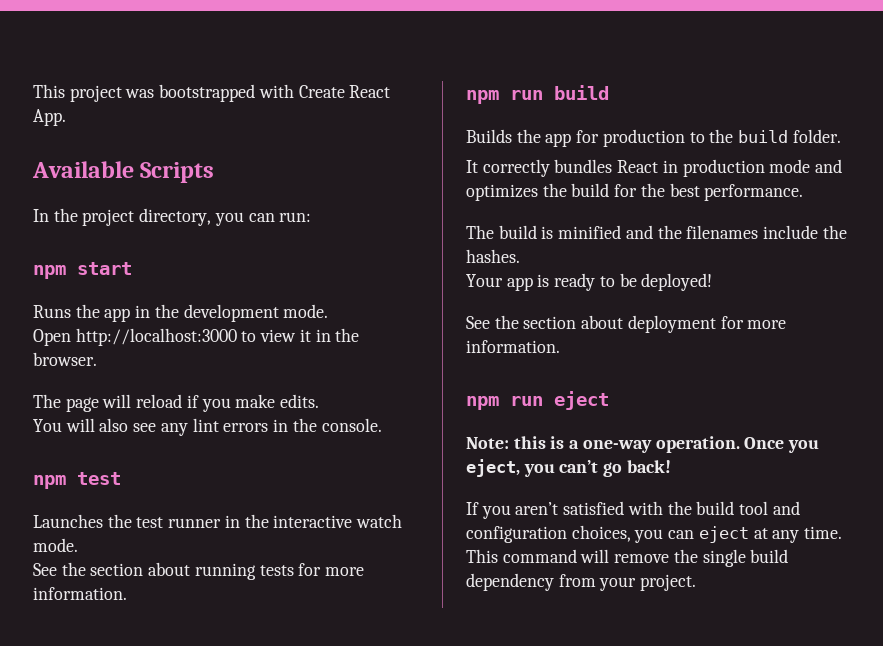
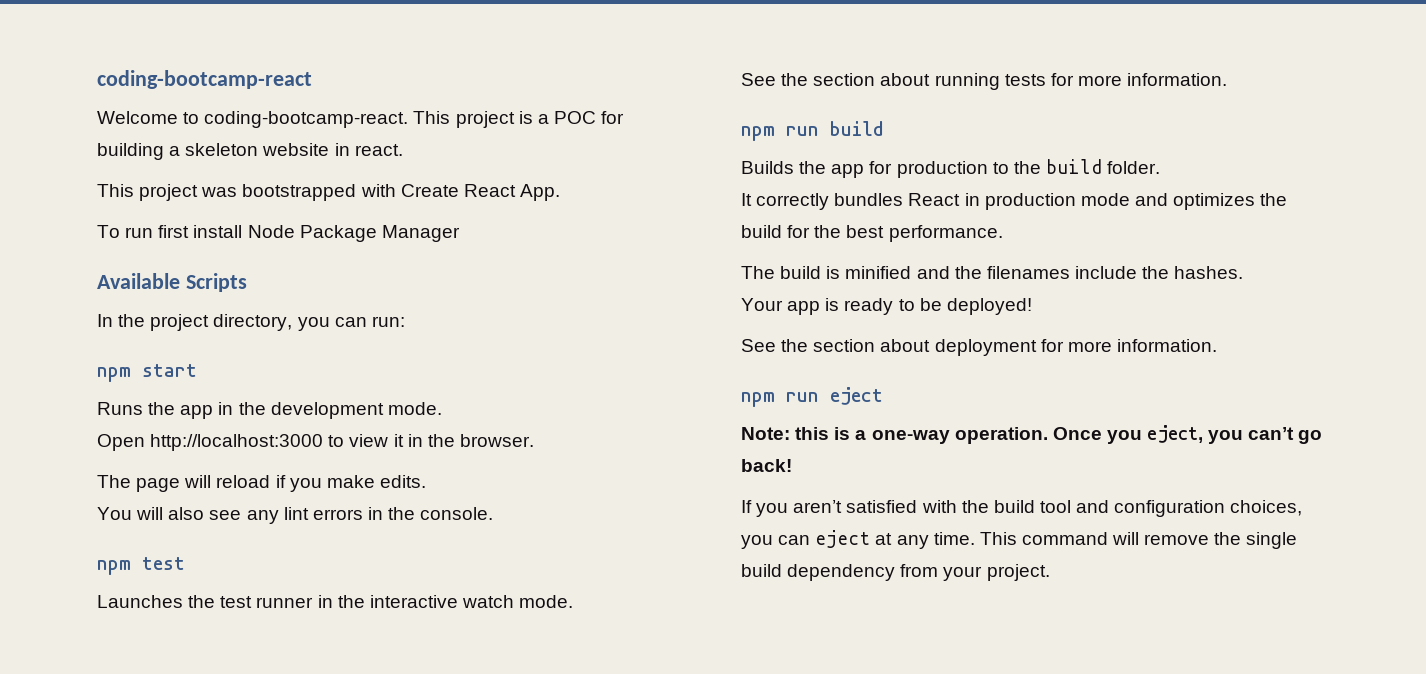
(33, 91) none -> [97,70,312,89] [97,111,625,128] [97,143,403,160] coding-bootcamp-react // Welcome to coding-bootcamp-react. This project is a POC for building a skeleton website in react. //
(66, 117) none -> [97,225,460,242] // To run first install Node Package Manager

